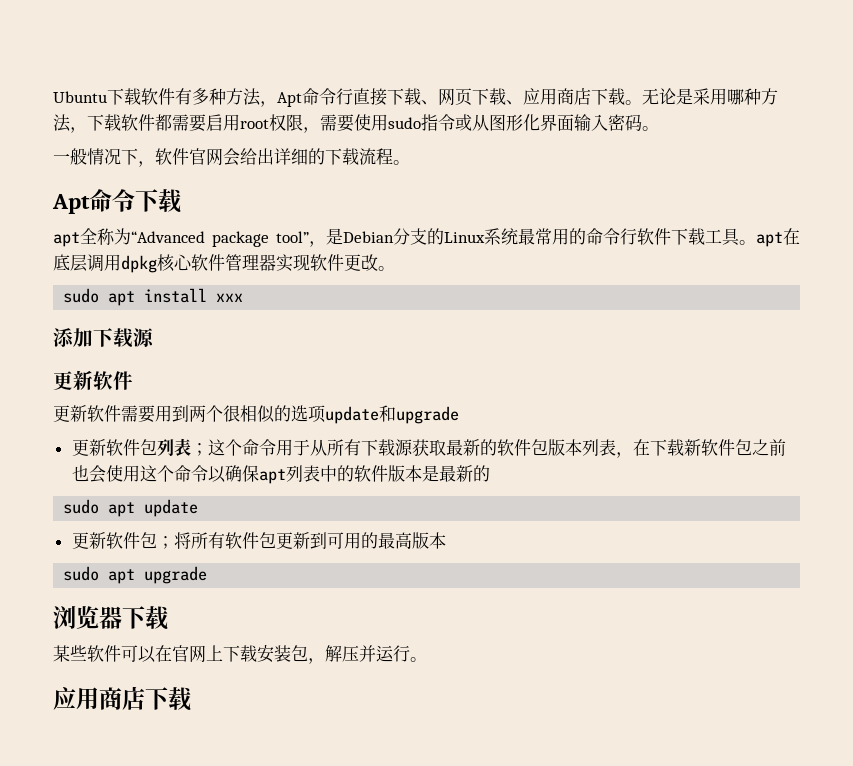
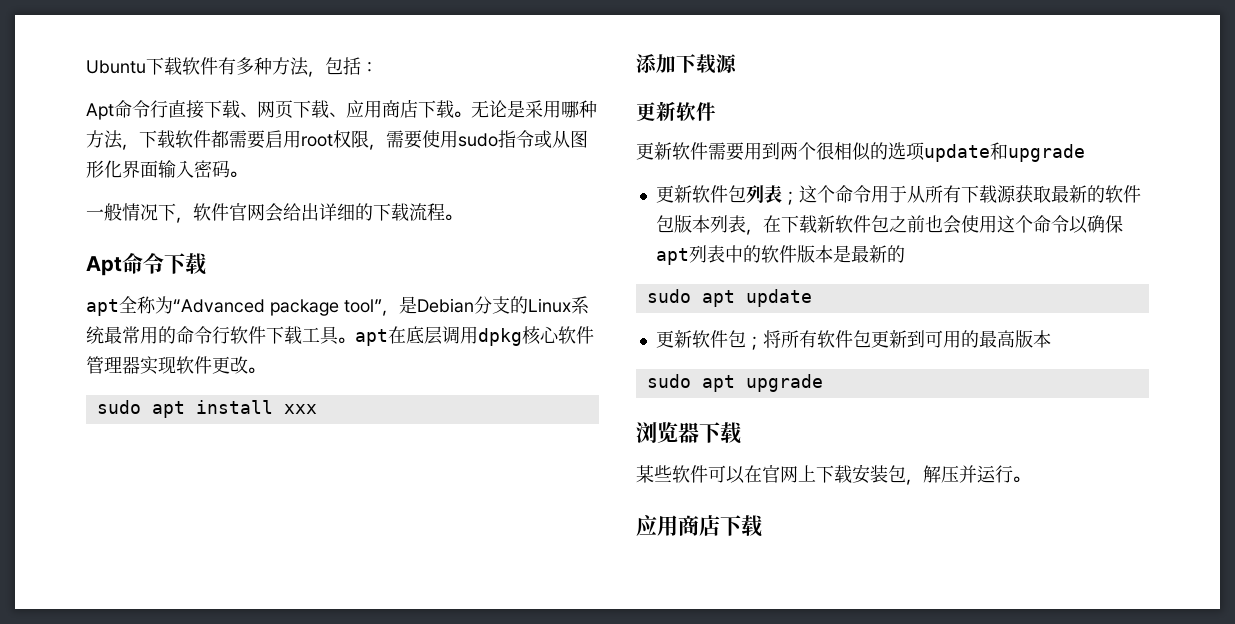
(277, 104) none -> [325,57,378,75] 包括： //

